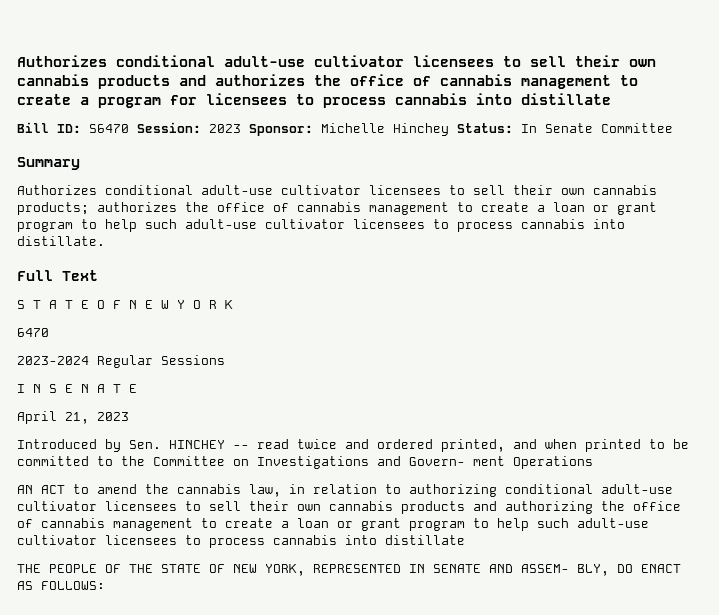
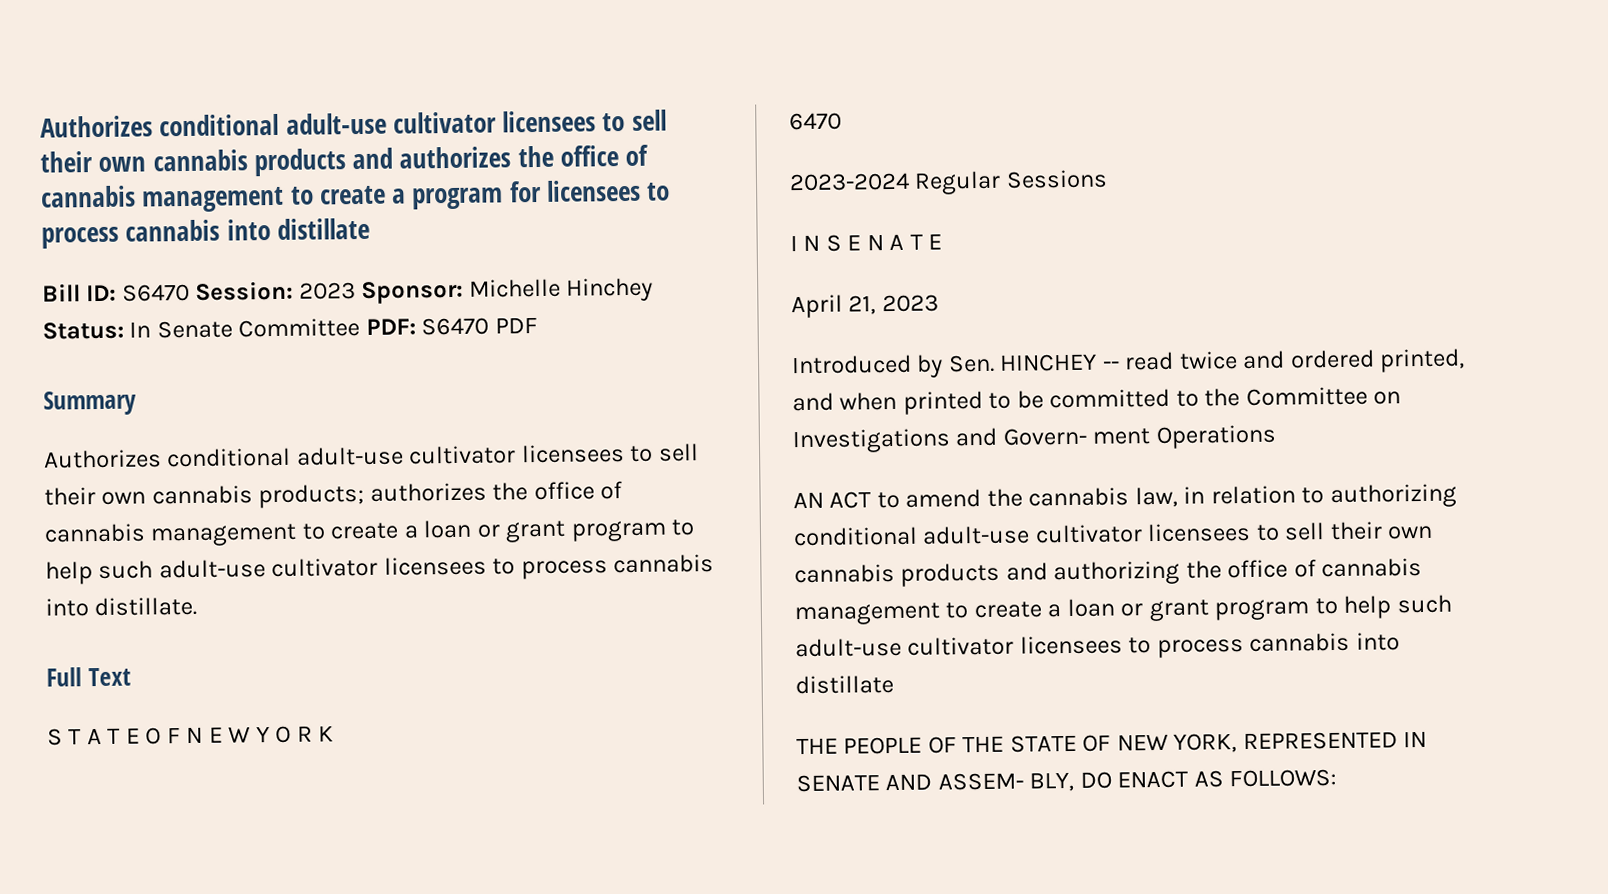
(673, 128) none -> [365,317,538,336] PDF: S6470 PDF

